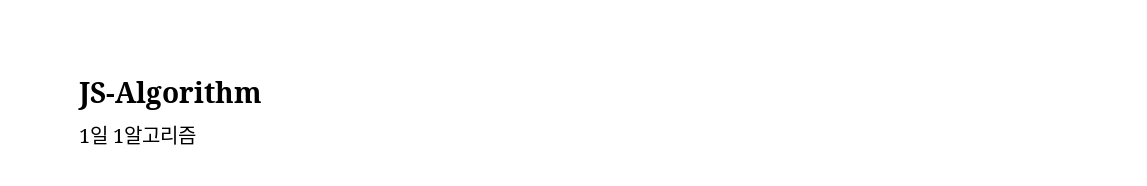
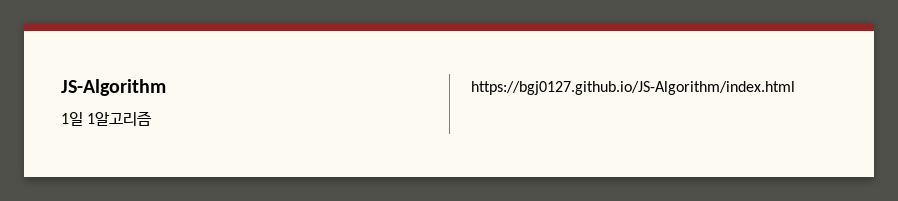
(197, 135) none -> [471,81,795,95] https://bgj0127.github.io/JS-Algorithm/index.html

